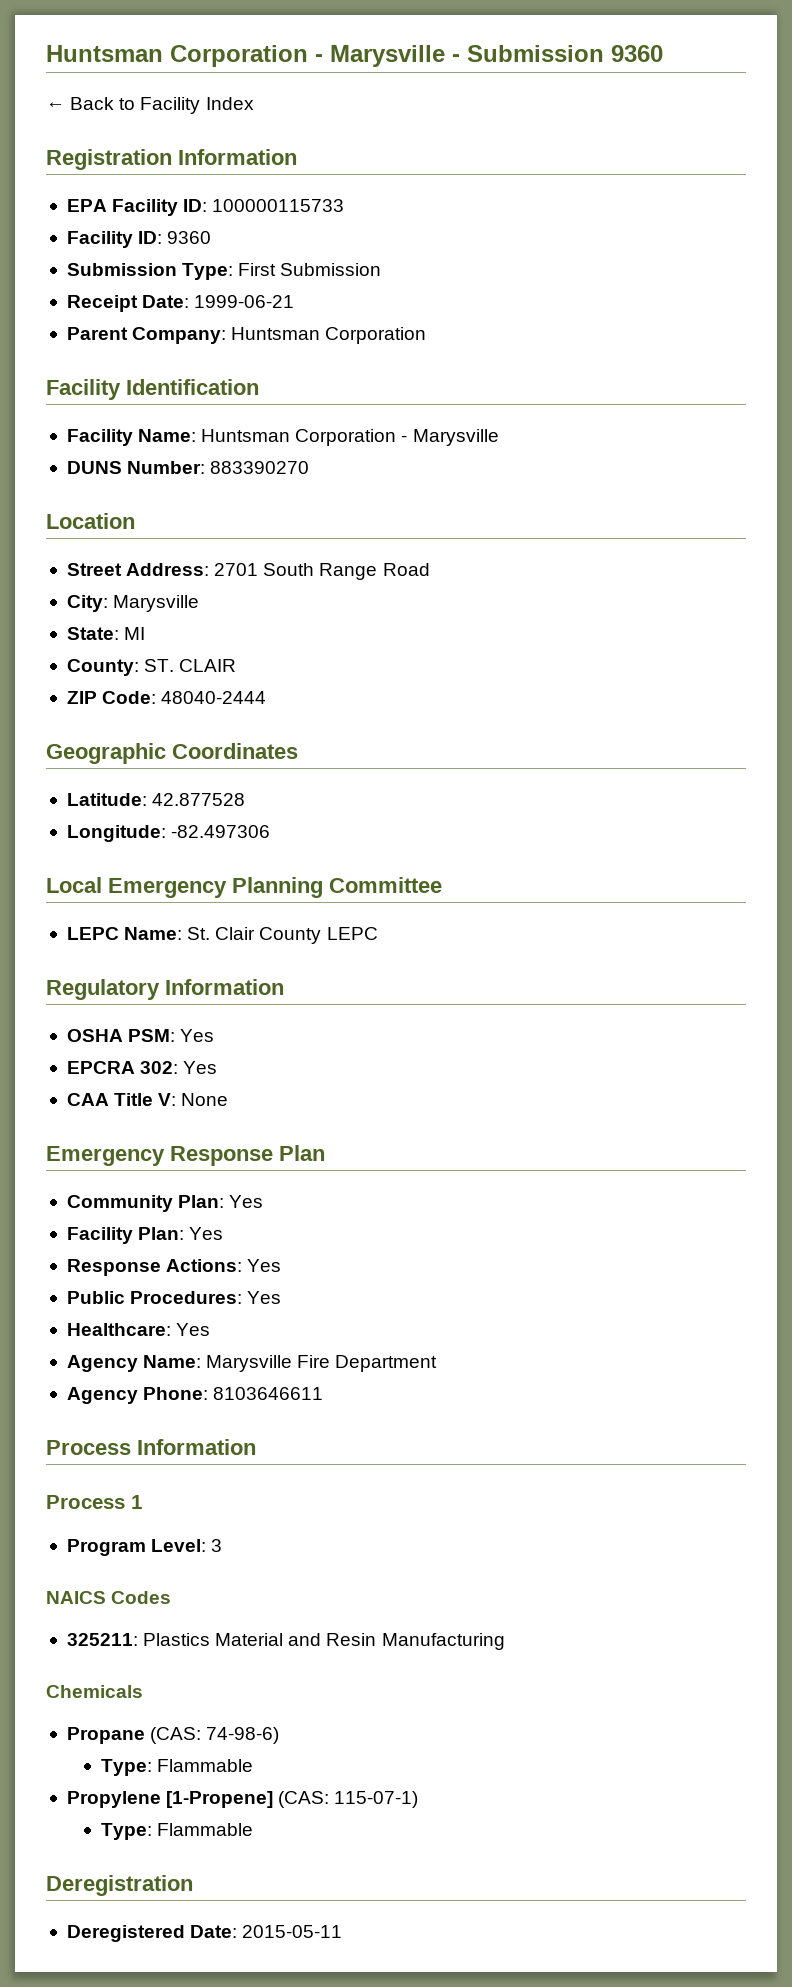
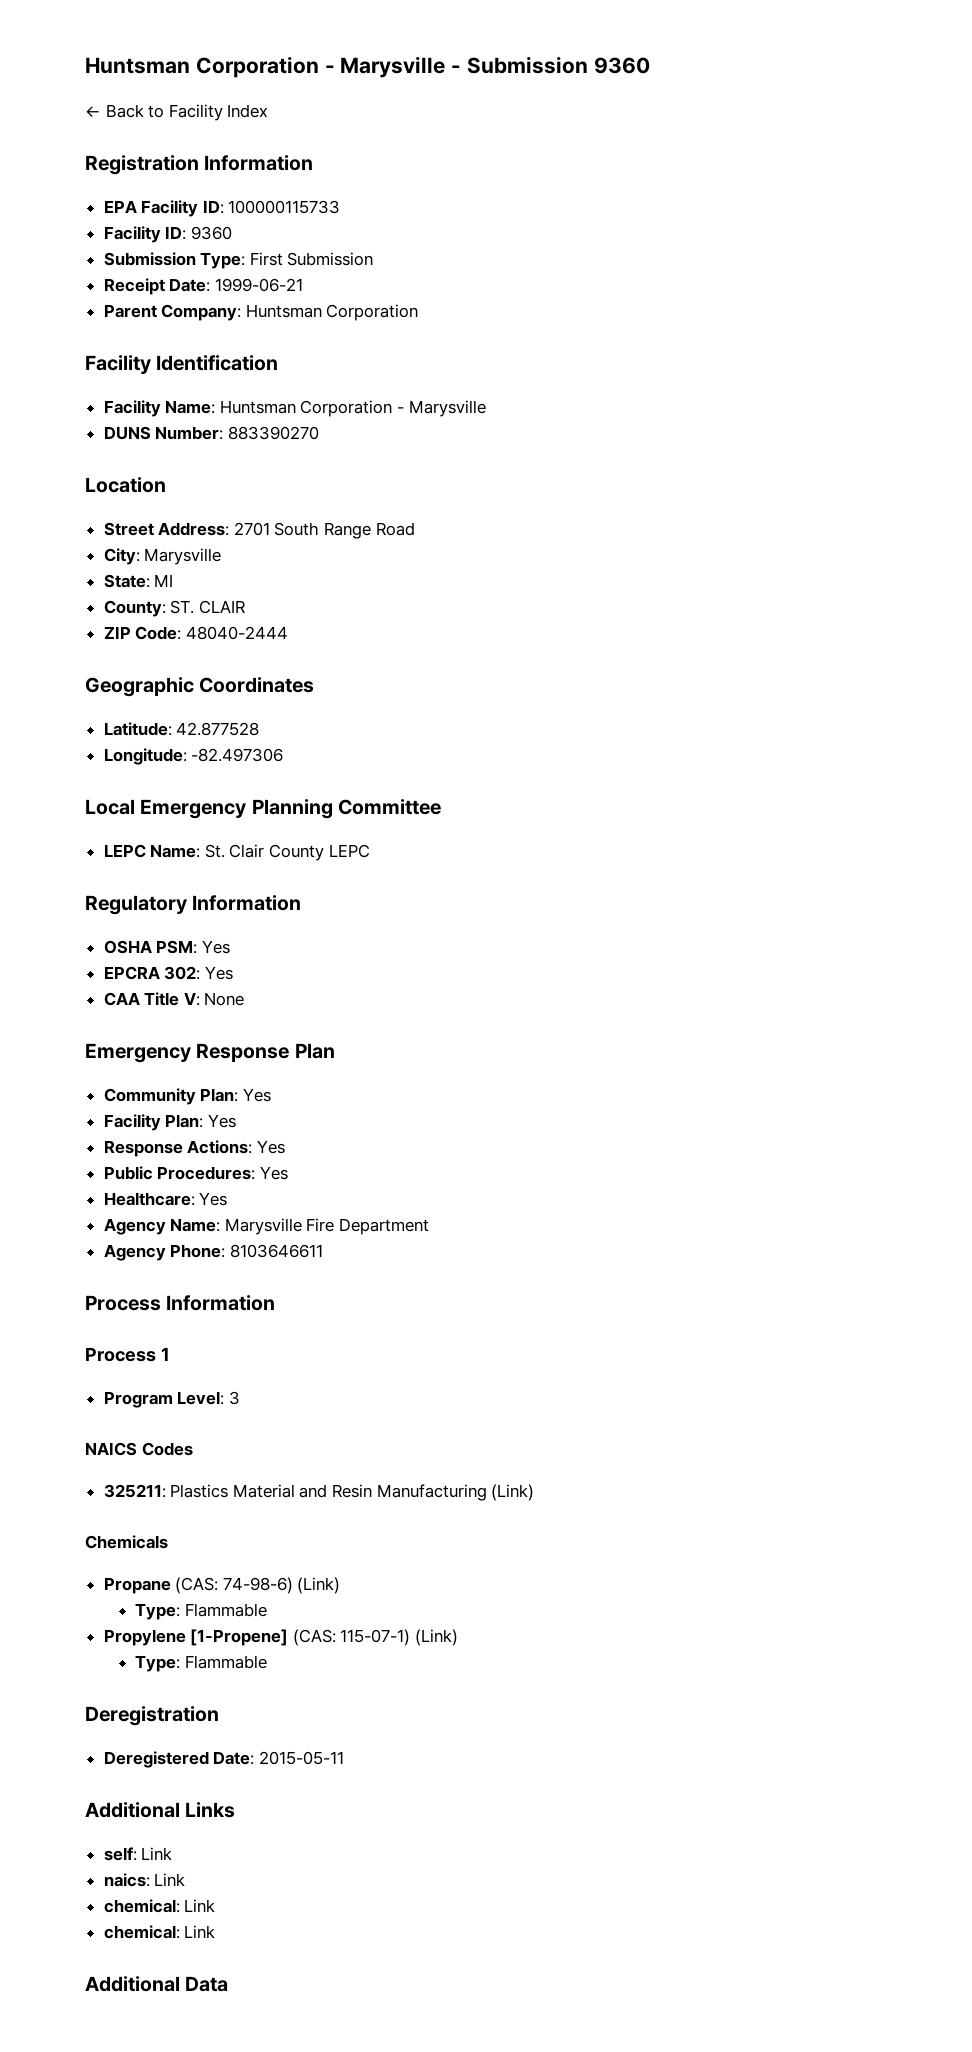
(505, 1641) none -> [491,1484,535,1501] (Link)
(280, 1735) none -> [297,1577,341,1594] (Link)
(419, 1799) none -> [415,1629,459,1646] (Link)
(343, 1931) none -> [85,1802,236,1818] [103,1847,173,1861] [103,1873,186,1887] [103,1899,216,1913] [103,1925,216,1939] [85,1976,229,1992] // Additional Links // self: Link // naics: Link // chemical: Link // chemical: Link // Additional Data

